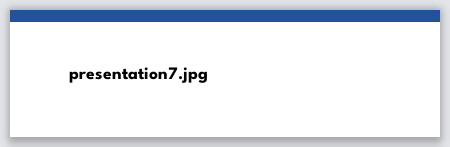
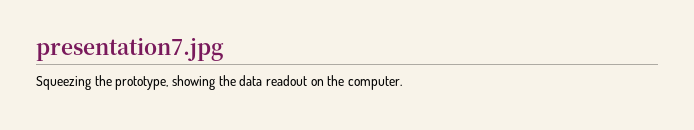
(208, 75) none -> [36,75,402,90] // Squeezing the prototype, showing the data readout on the computer.

